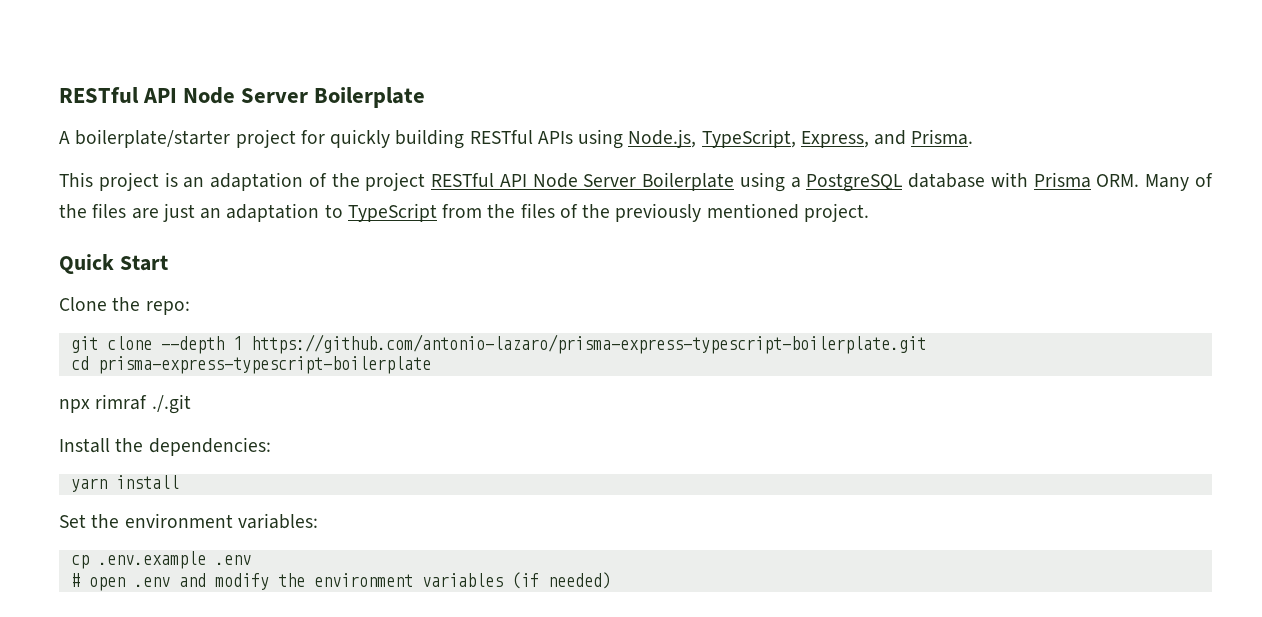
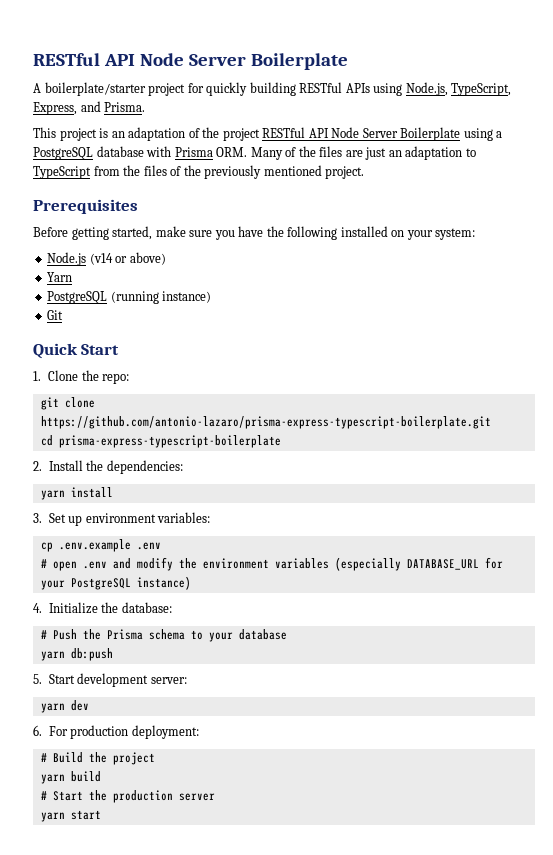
(869, 212) none -> [33,199,138,214] [33,226,476,240] [47,252,166,266] [47,272,73,282] [47,291,212,304] [47,310,64,320] // Prerequisites // Before getting started, make sure you have the following installed on your system: // Node.js (v14 or above) // Yarn // PostgreSQL (running instance) // Git
(168, 263) none -> [33,371,41,381] 1.
[160,336,242,354] --depth 1 -> (95, 402) none
[59,394,191,414] npx rimraf ./.git // -> [33,461,42,471] 2.
[59,514,120,528] Set the -> [33,513,83,526] 3. Set up
[511,572,611,589] (if needed) -> [334,557,503,571] [40,576,191,590] [33,602,172,614] [40,629,287,642] [40,648,113,661] [33,673,187,687] [40,700,89,713] [33,725,199,739] [40,752,155,765] [40,771,101,784] [40,790,215,803] [40,810,101,822] (especially DATABASE_URL for your PostgreSQL instance) // 4. Initialize the database: // # Push the Prisma schema to your database // yarn db:push // 5. Start development server: // yarn dev // 6. For production deployment: // # Build the project // yarn build // # Start the production server // yarn start

